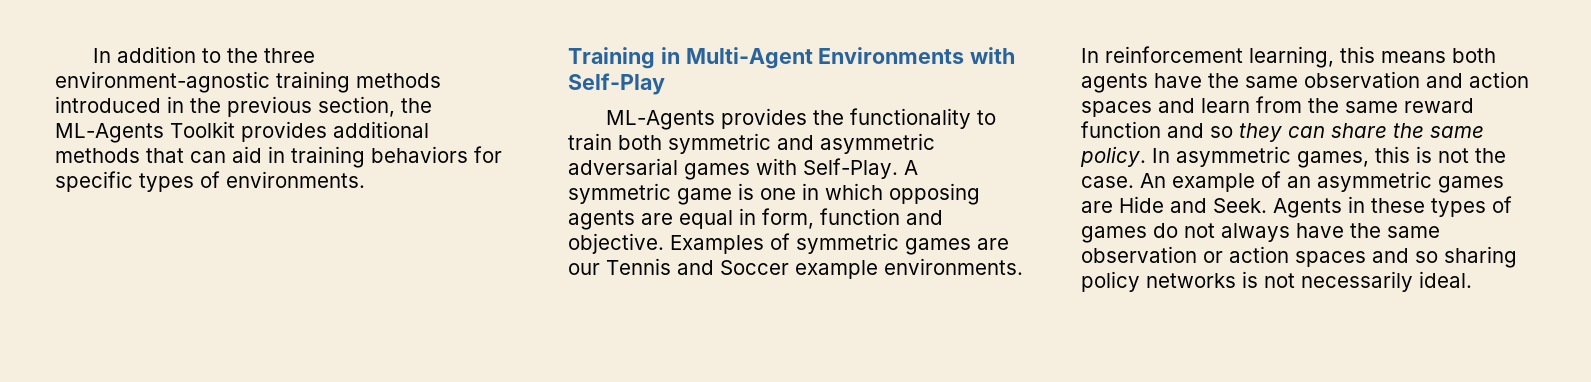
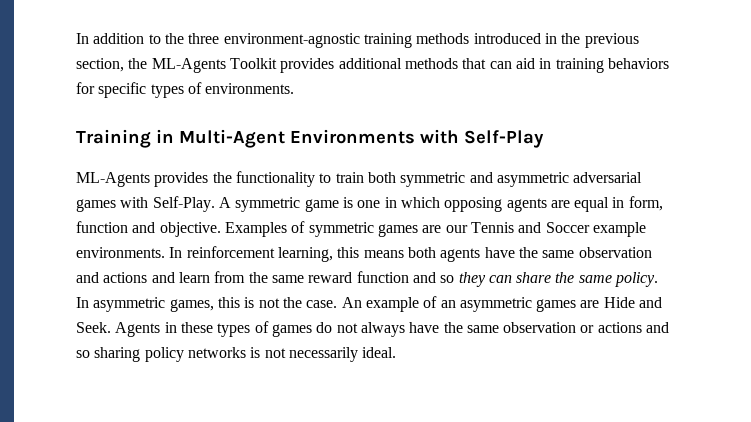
[1469,71,1529,88] [1081,101,1152,117] action spaces -> [103,272,148,283] actions
[1229,246,1366,267] action spaces -> [597,322,642,333] actions

